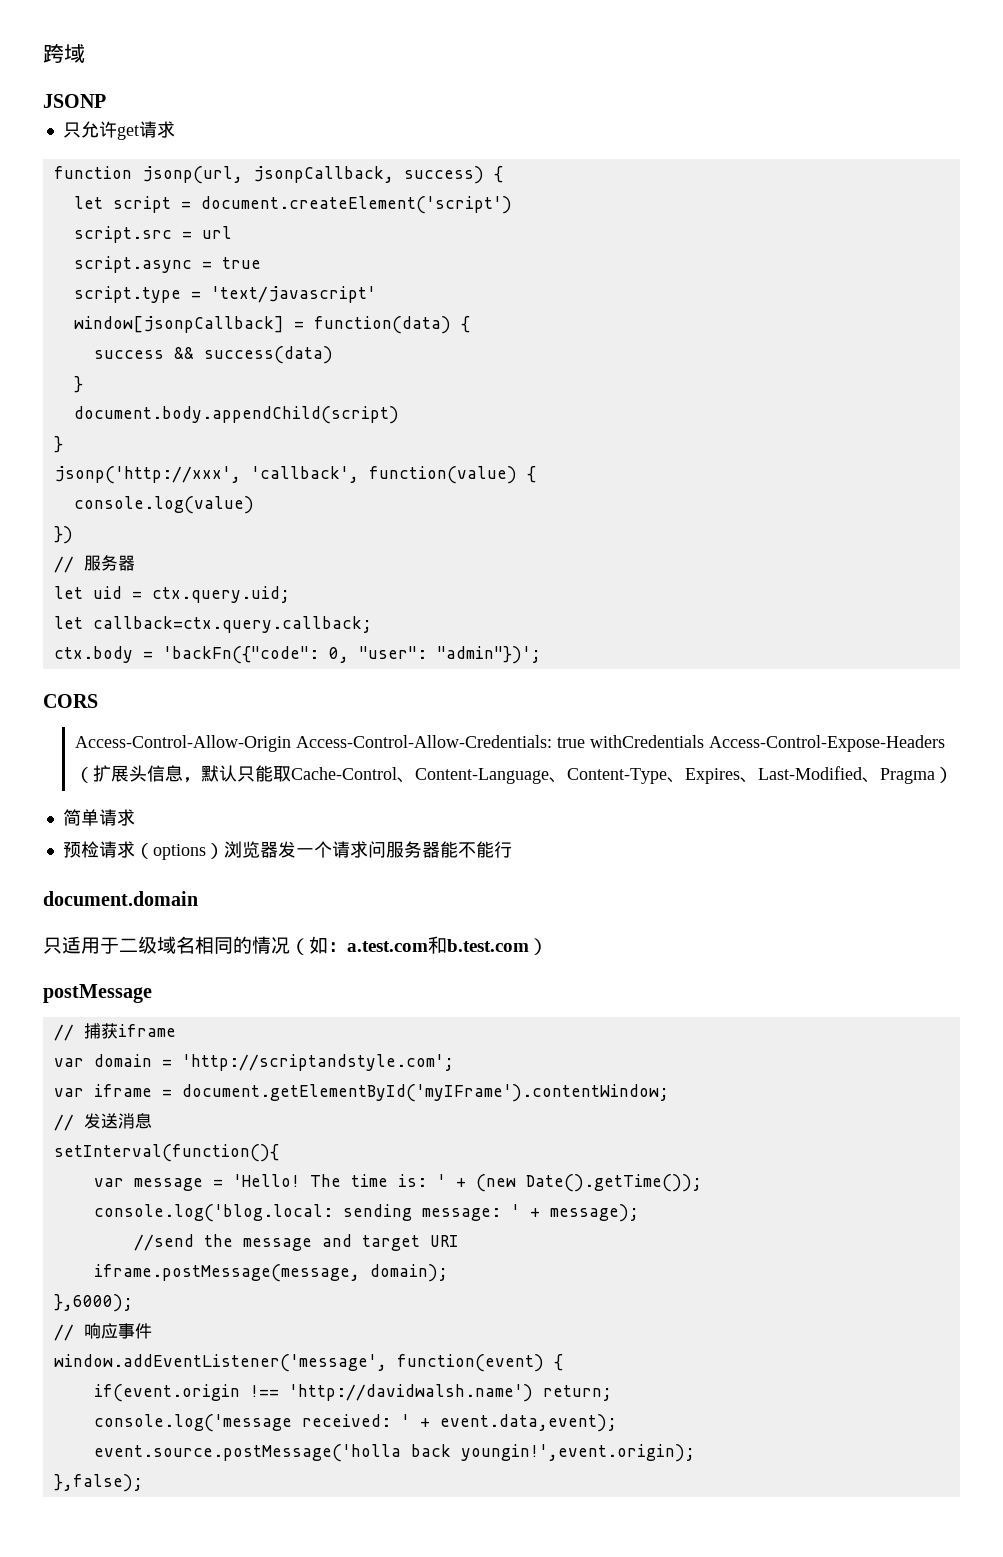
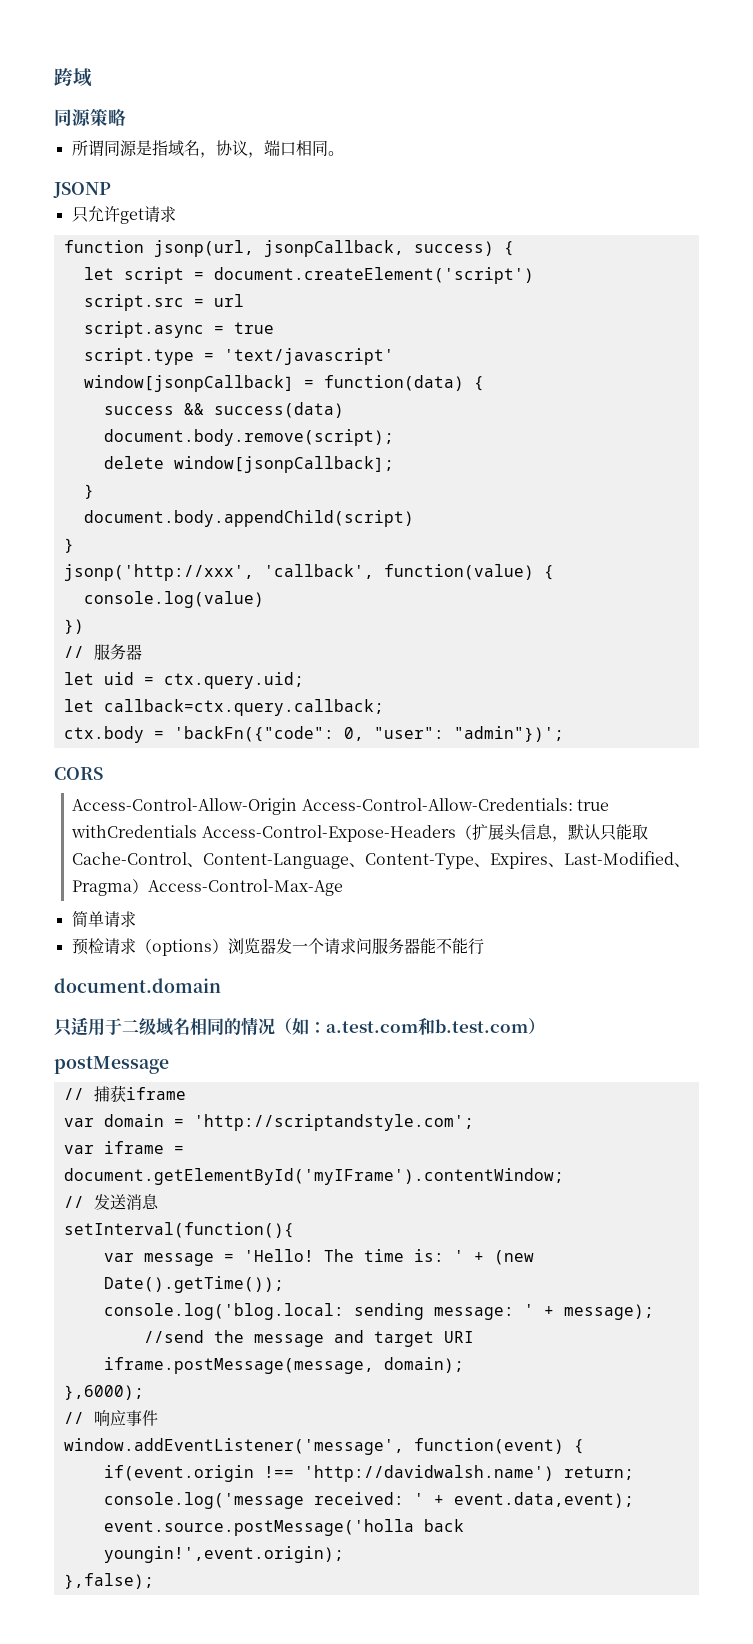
(85, 53) none -> [54,108,126,126] [71,140,344,158] // 同源策略 // 所谓同源是指域名，协议，端口相同。
(333, 355) none -> [103,429,394,446] [103,456,394,473] // document.body.remove(script); // delete window[jsonpCallback];
(953, 775) none -> [148,879,344,896] Access-Control-Max-Age

